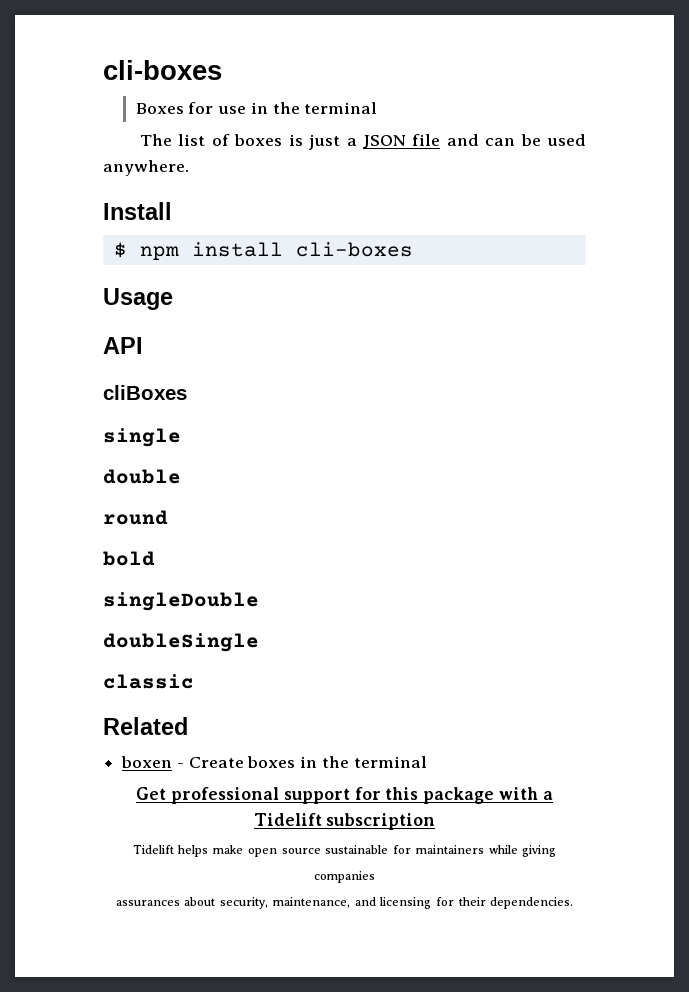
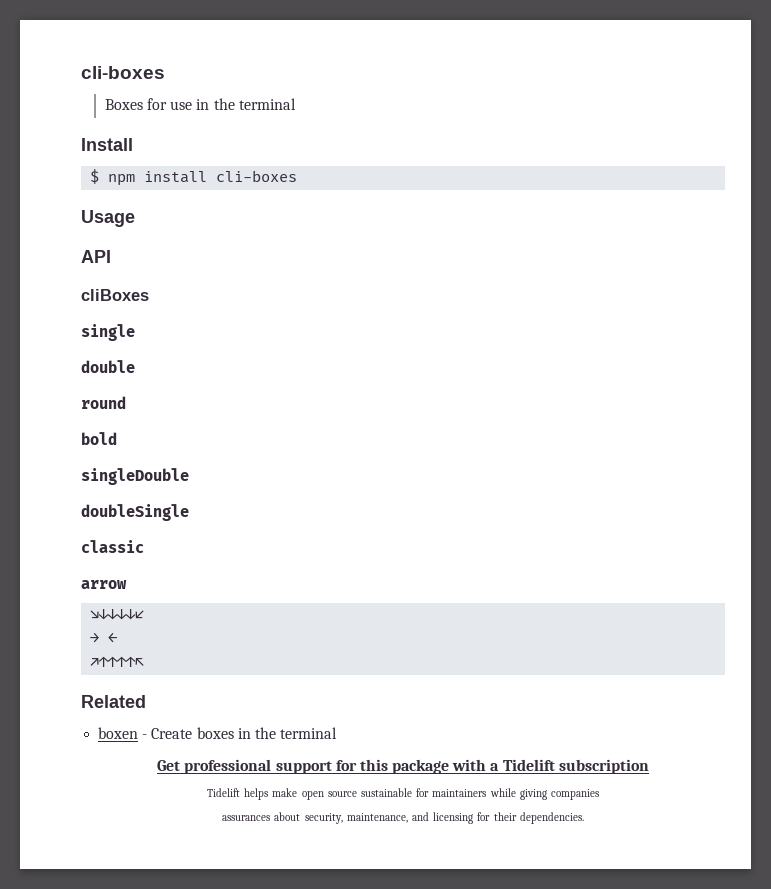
[139,134,587,150] [103,160,189,176] // The list of boxes is just a JSON file and can be used anywhere. -> (296, 104) none
(194, 681) none -> [81,580,127,589] [90,609,145,620] [90,632,118,643] [90,656,145,667] // arrow // ↘↓↓↓↓↙ // → ← // ↗↑↑↑↑↖

